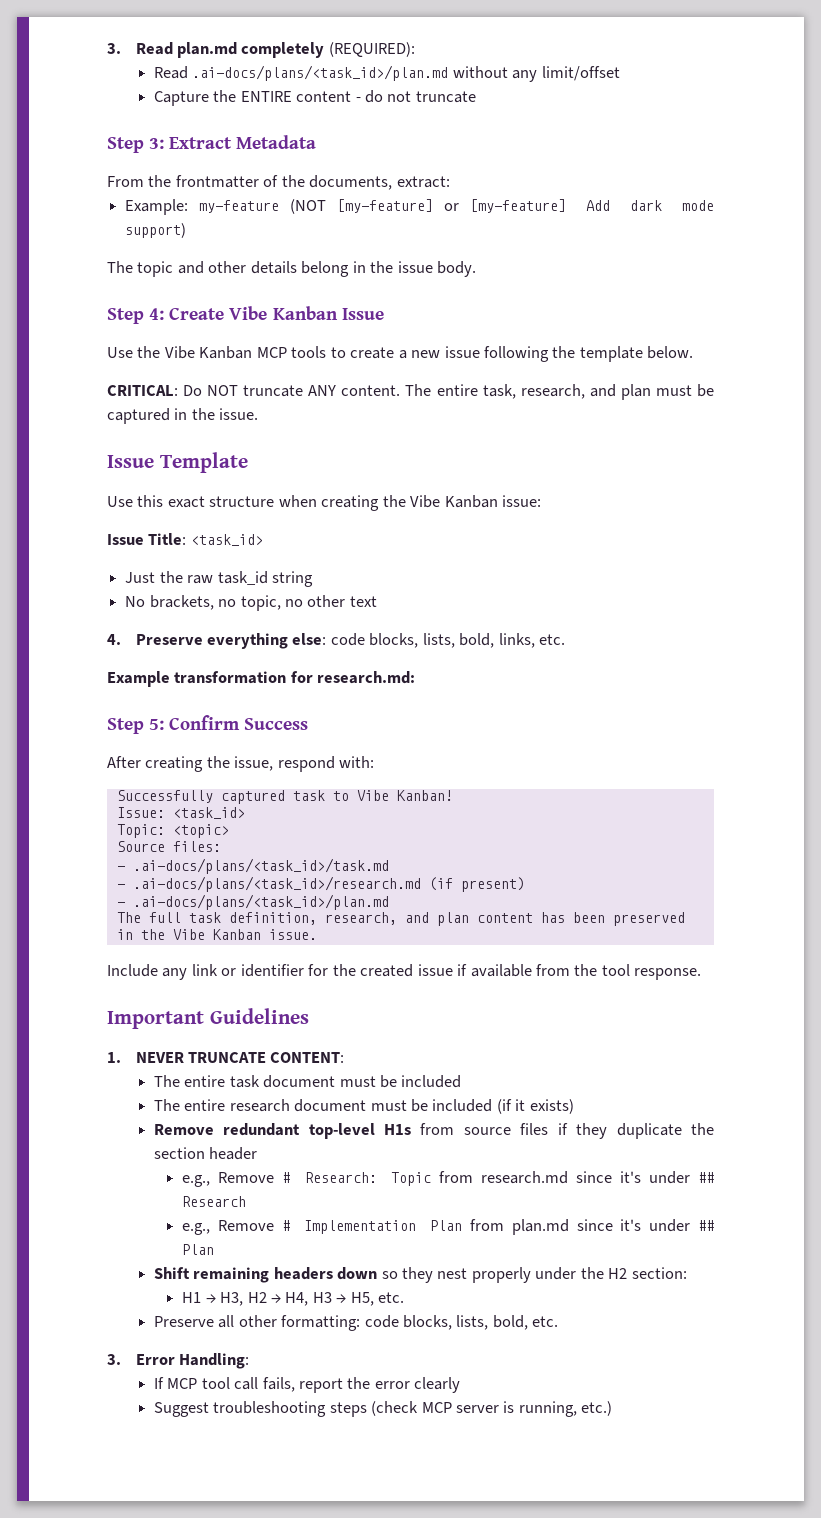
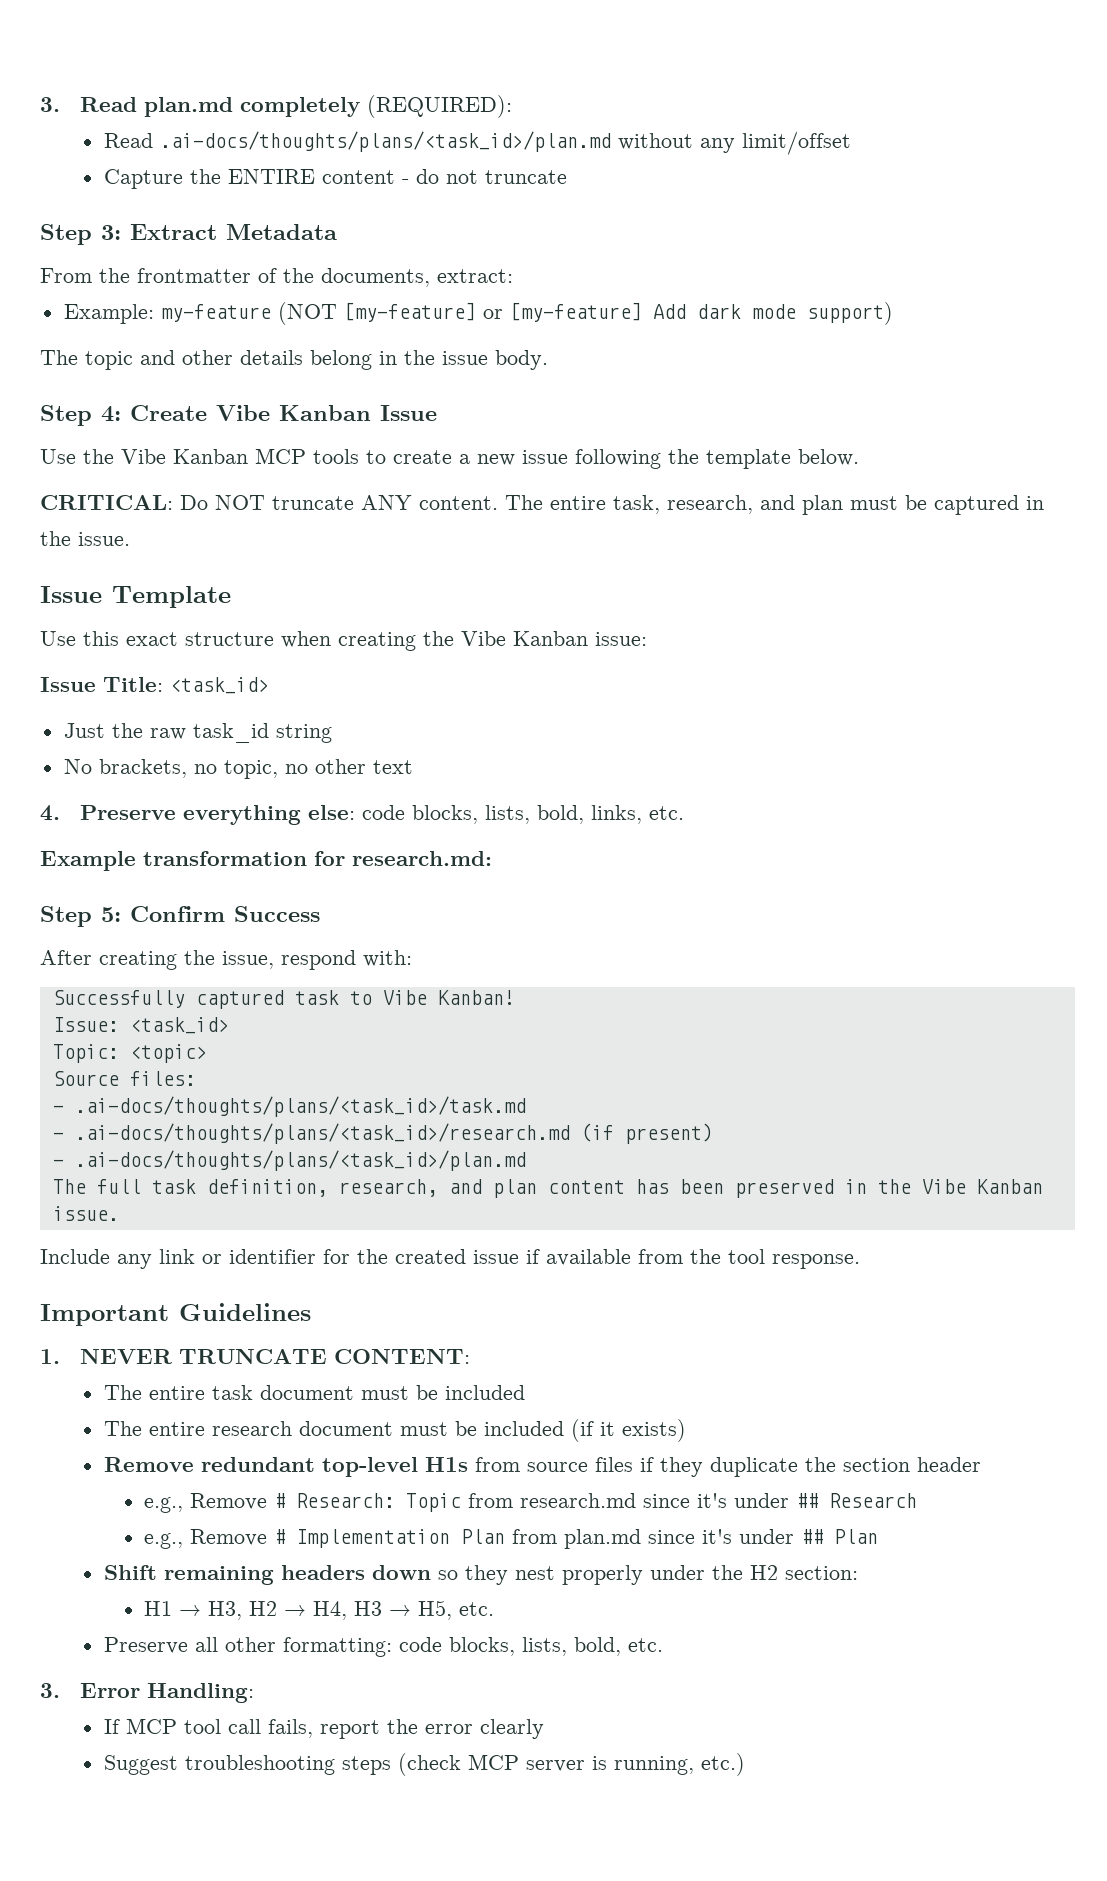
[192,65,449,81] .ai-docs/plans/<task_id>/plan.md -> [159,131,611,152] .ai-docs/thoughts/plans/<task_id>/plan.md
[132,858,389,874] [116,876,421,892] .ai-docs/plans/<task_id>/task.md // - .ai-docs/plans/<task_id>/research.md -> [74,1096,526,1117] [52,1123,570,1144] .ai-docs/thoughts/plans/<task_id>/task.md // - .ai-docs/thoughts/plans/<task_id>/research.md
[132,894,389,910] .ai-docs/plans/<task_id>/plan.md -> [74,1150,526,1171] .ai-docs/thoughts/plans/<task_id>/plan.md

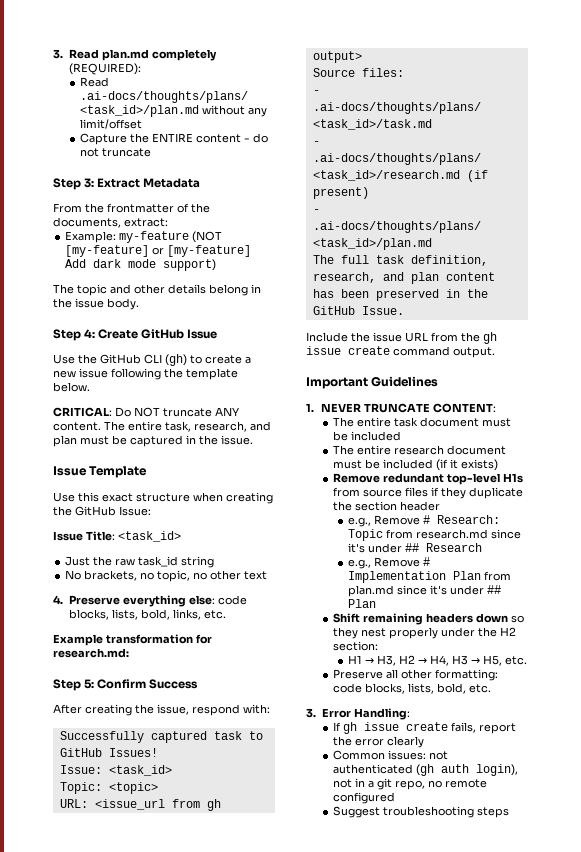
[216,405,371,421] Vibe Kanban -> [141,329,185,339] GitHub
[121,448,359,464] Vibe Kanban MCP tools -> [100,354,187,366] GitHub CLI (gh)
[461,631,647,646] Vibe Kanban issue: -> [75,506,151,516] GitHub Issue:
[382,990,515,1005] Vibe Kanban! -> [59,748,158,757] GitHub Issues!
(207, 1053) none -> [59,799,221,811] [312,51,362,63] // URL: <issue_url from gh output>
[921,1179,1043,1194] [52,1206,119,1221] [40,1249,860,1269] Vibe Kanban issue. // Include any link or identifier for the created issue if available from the tool response. -> [312,306,404,315] [306,332,497,344] [306,346,495,358] GitHub Issue. // Include the issue URL from the gh issue create command output.
[125,1718,261,1734] MCP tool call -> [342,722,448,734] gh issue create
[103,1753,745,1776] Suggest troubleshooting steps (check MCP server is running, etc.) -> [332,750,448,760] [332,764,518,776] [332,778,487,790] [332,792,395,804] [332,806,509,818] Common issues: not authenticated (gh auth login), not in a git repo, no remote configured // Suggest troubleshooting steps

